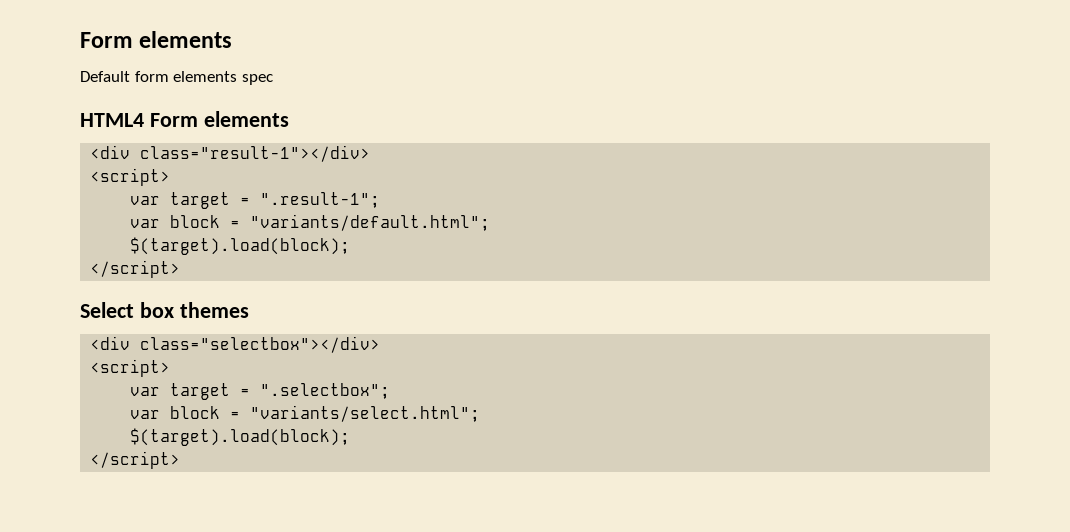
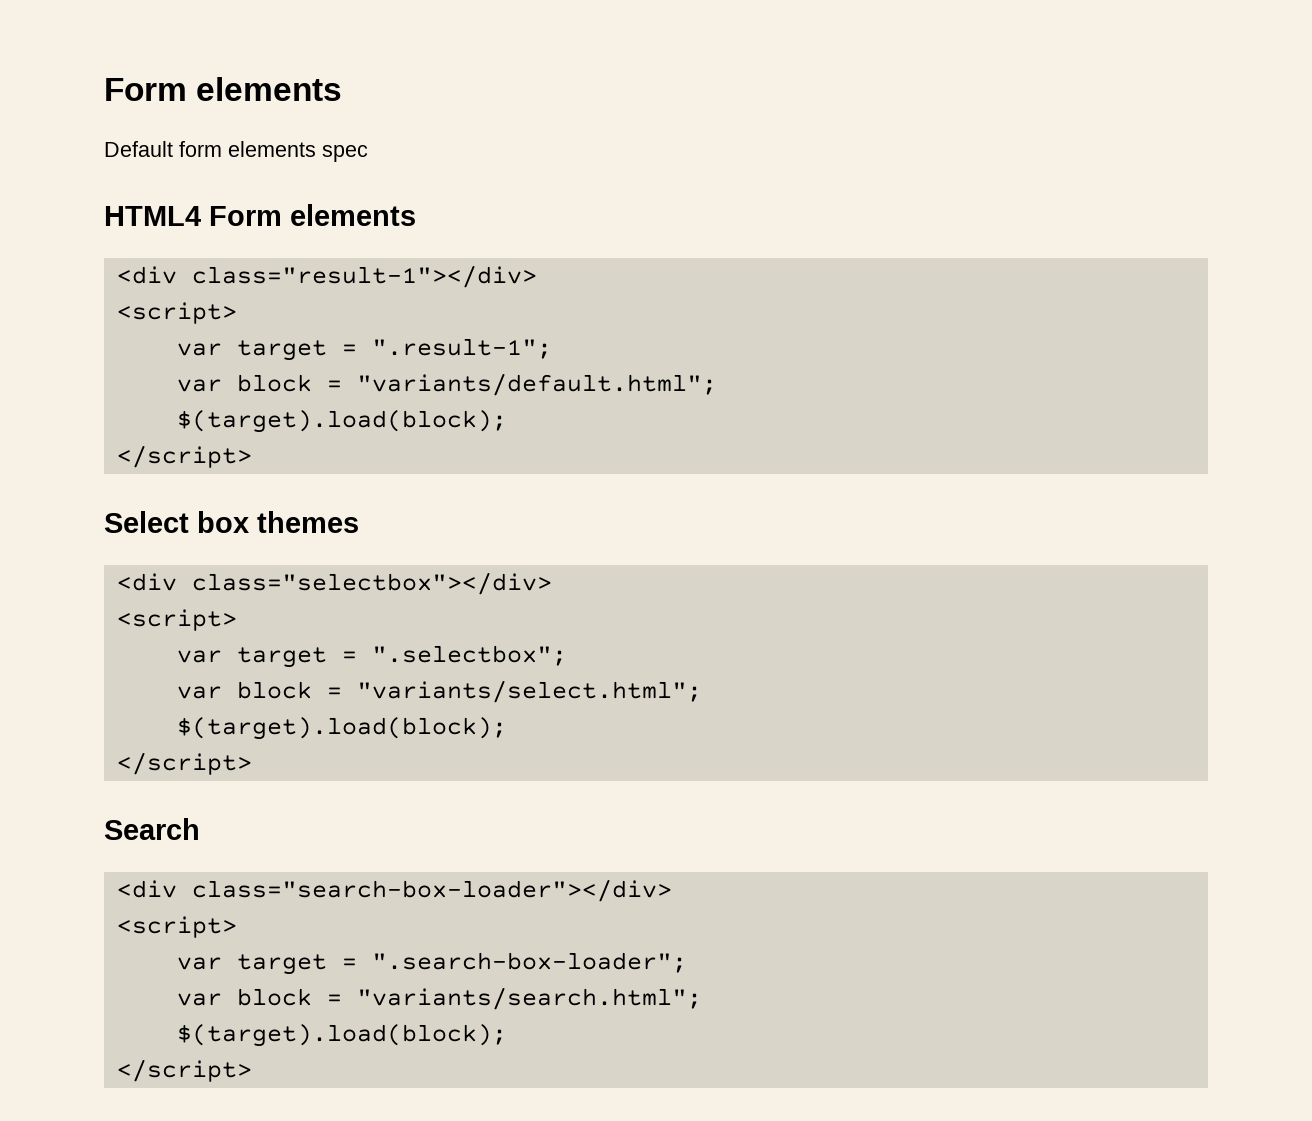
(181, 460) none -> [104,818,200,840] [116,879,672,902] [116,916,237,938] [176,952,687,975] [176,987,702,1010] [176,1024,507,1047] [116,1059,252,1082] // Search // <div class="search-box-loader"></div> // <script> // var target = ".search-box-loader"; // var block = "variants/search.html"; // $(target).load(block); // </script>

